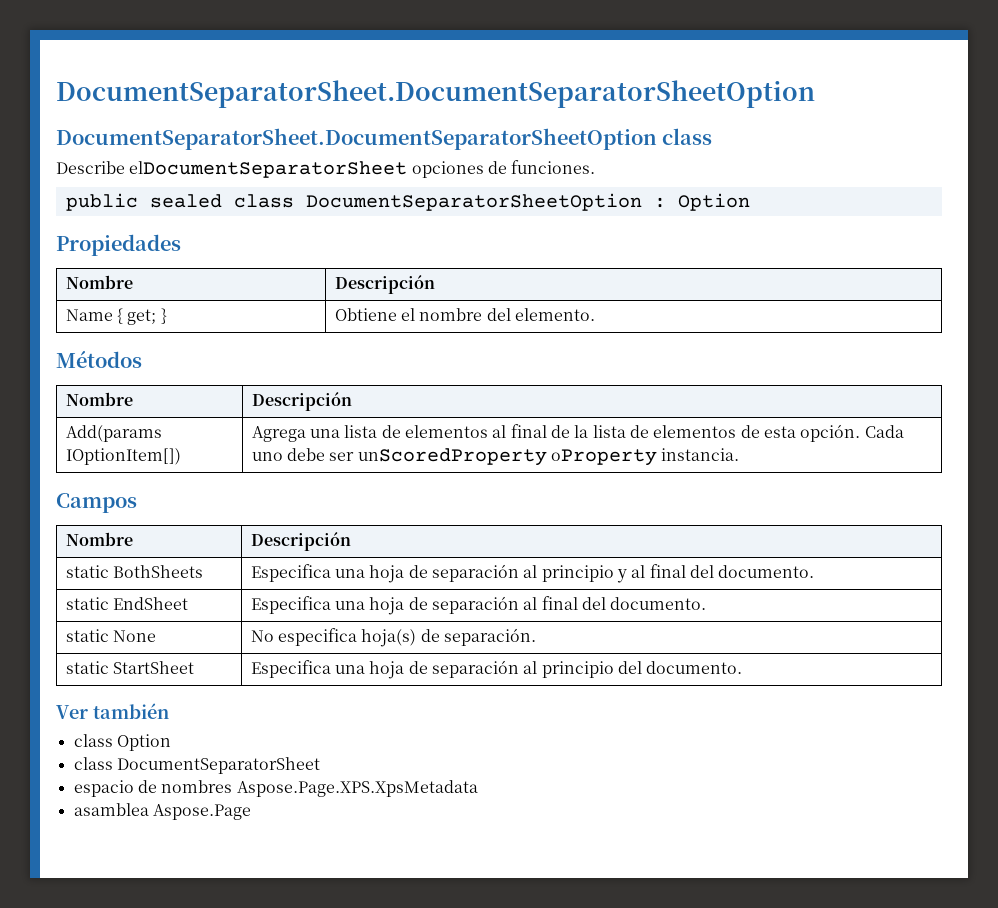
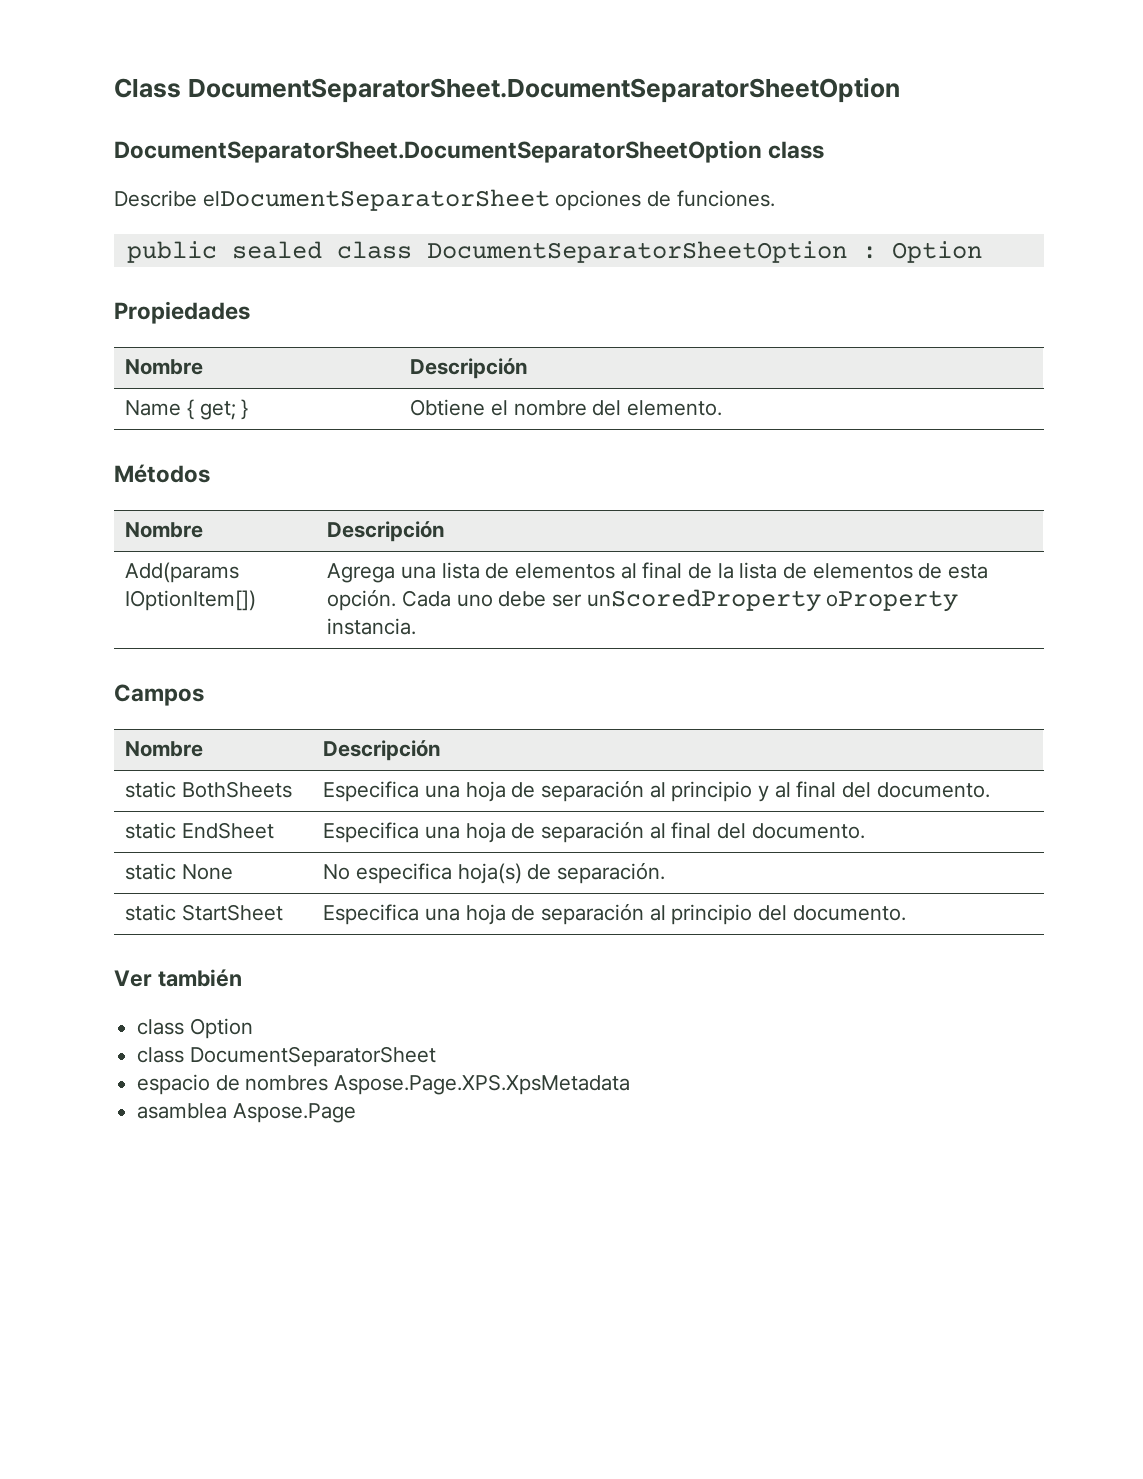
(56, 94) none -> [114,78,181,98] Class

